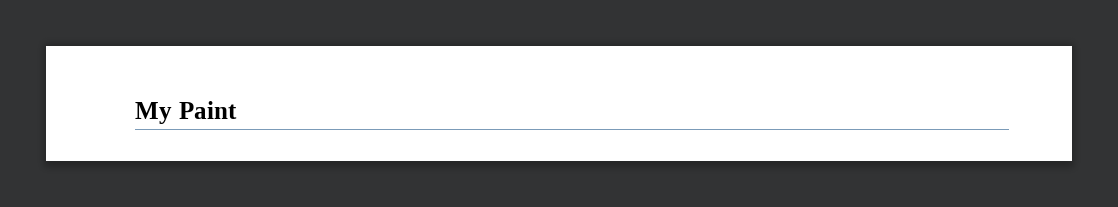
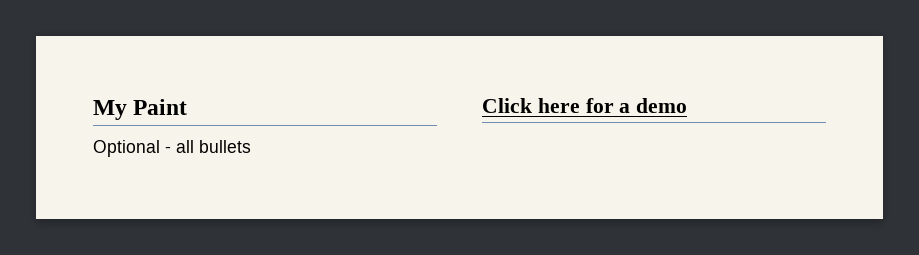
(237, 110) none -> [93,140,251,157] [482,98,688,113] // Optional - all bullets // Click here for a demo

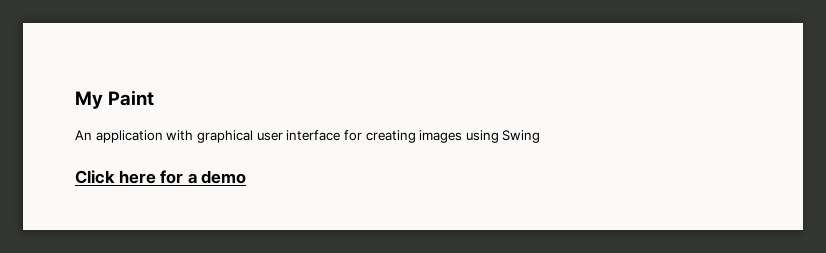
[93,140,251,157] Optional - all bullets -> [75,130,541,143] An application with graphical user interface for creating images using Swing

